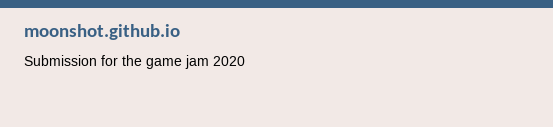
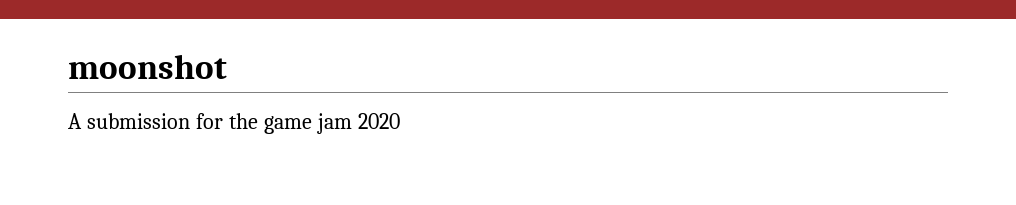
[24,24,180,40] [24,55,97,66] moonshot.github.io // Submission -> [68,54,227,79] [68,113,190,129] moonshot // A submission

